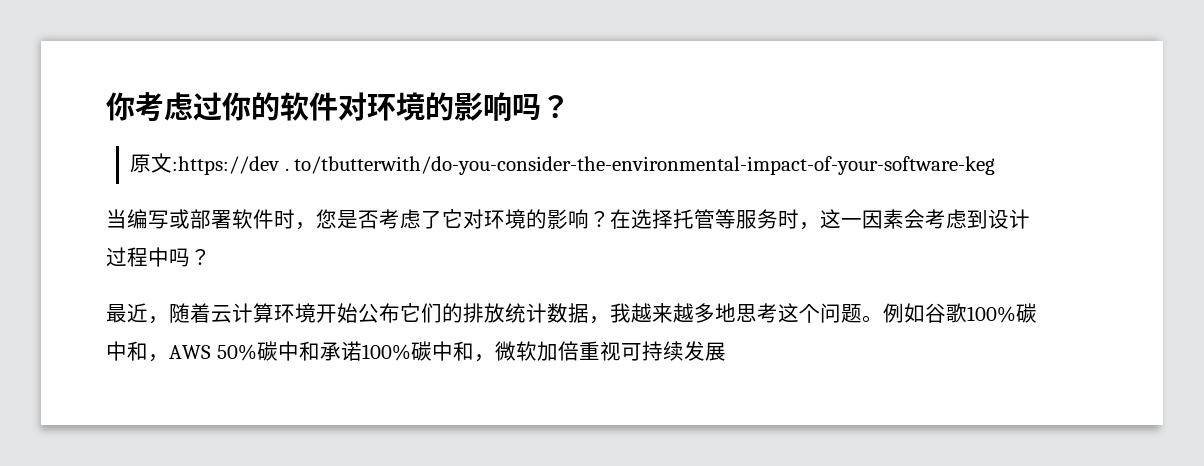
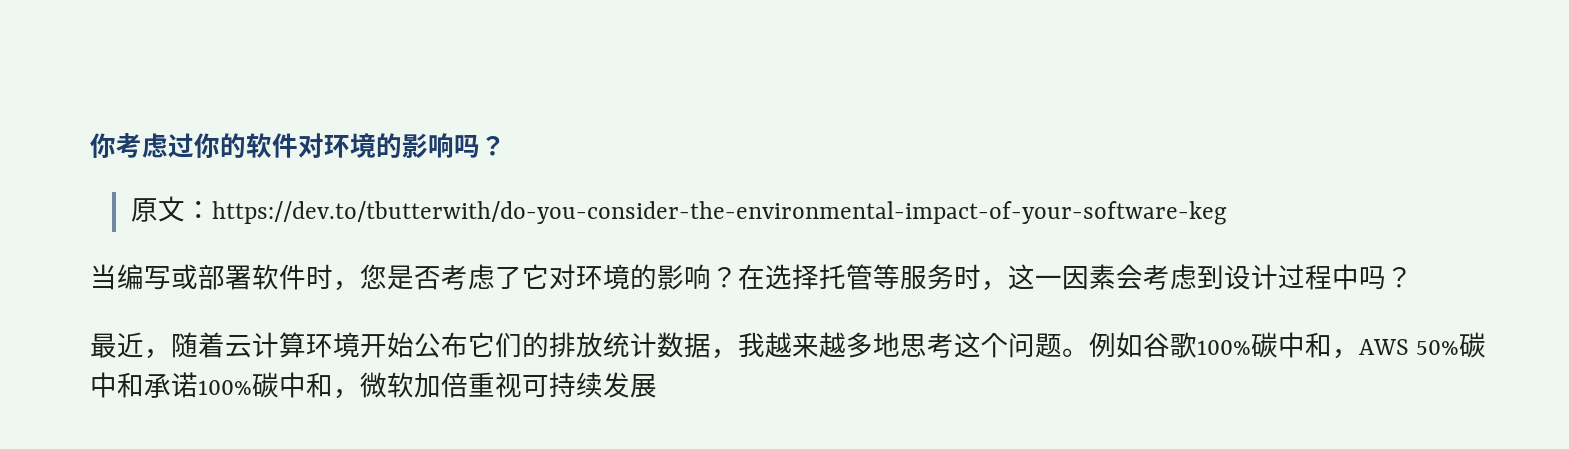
[172,156,996,175] :https://dev . to/tbutterwith/do-you-consider-the-environmental-impact-of-your-software-keg -> [184,201,1227,225] ：https://dev.to/tbutterwith/do-you-consider-the-environmental-impact-of-your-software-keg

